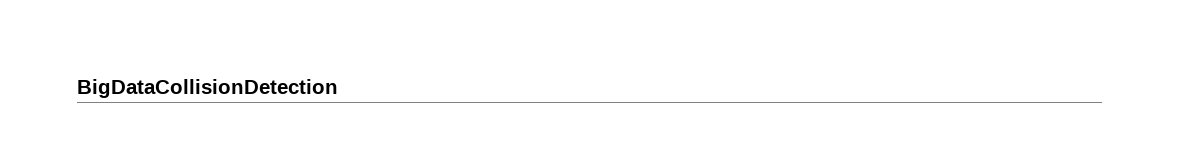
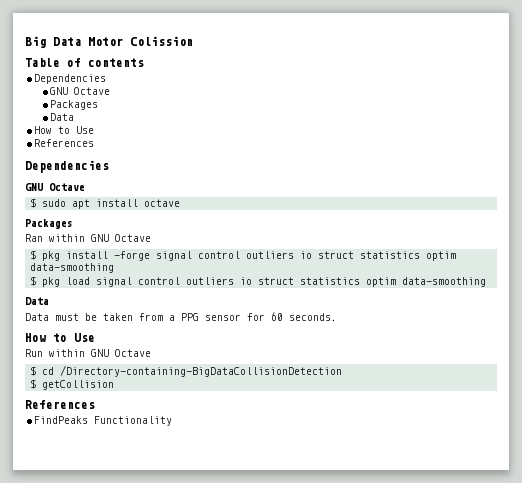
[77,79,338,98] BigDataCollisionDetection -> [25,36,193,48] [25,58,144,67] [34,74,107,84] [50,87,111,95] [50,100,99,110] [50,113,75,121] [34,126,95,134] [34,139,95,147] [25,160,109,173] [25,183,85,191] [30,198,181,209] [25,219,73,229] [25,234,151,242] [30,250,457,261] [30,263,115,273] [30,276,487,287] [25,297,49,305] [25,312,337,321] [25,333,95,342] [25,349,151,357] [30,365,343,377] [30,379,115,390] [25,400,95,409] [34,416,173,426] Big Data Motor Colission // Table of contents // Dependencies // GNU Octave // Packages // Data // How to Use // References // Dependencies // GNU Octave // $ sudo apt install octave // Packages // Ran within GNU Octave // $ pkg install -forge signal control outliers io struct statistics optim data-smoothing // $ pkg load signal control outliers io struct statistics optim data-smoothing // Data // Data must be taken from a PPG sensor for 60 seconds. // How to Use // Run within GNU Octave // $ cd /Directory-containing-BigDataCollisionDetection // $ getCollision // References // FindPeaks Functionality

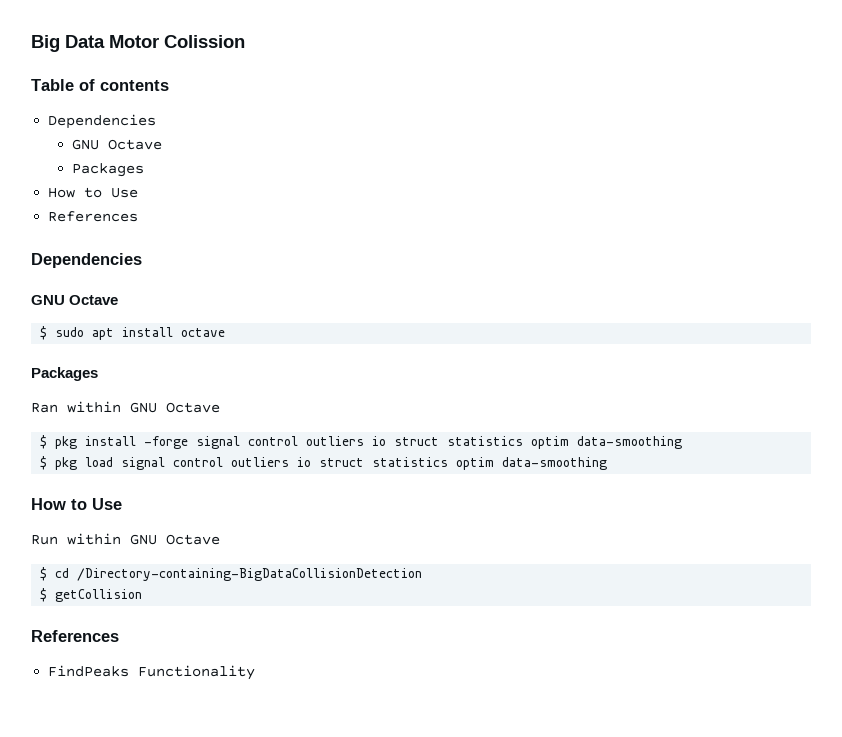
[50,113,75,121] // Data -> (145, 170) none
[25,297,49,305] [25,312,337,321] // Data // Data must be taken from a PPG sensor for 60 seconds. -> (608, 463) none

